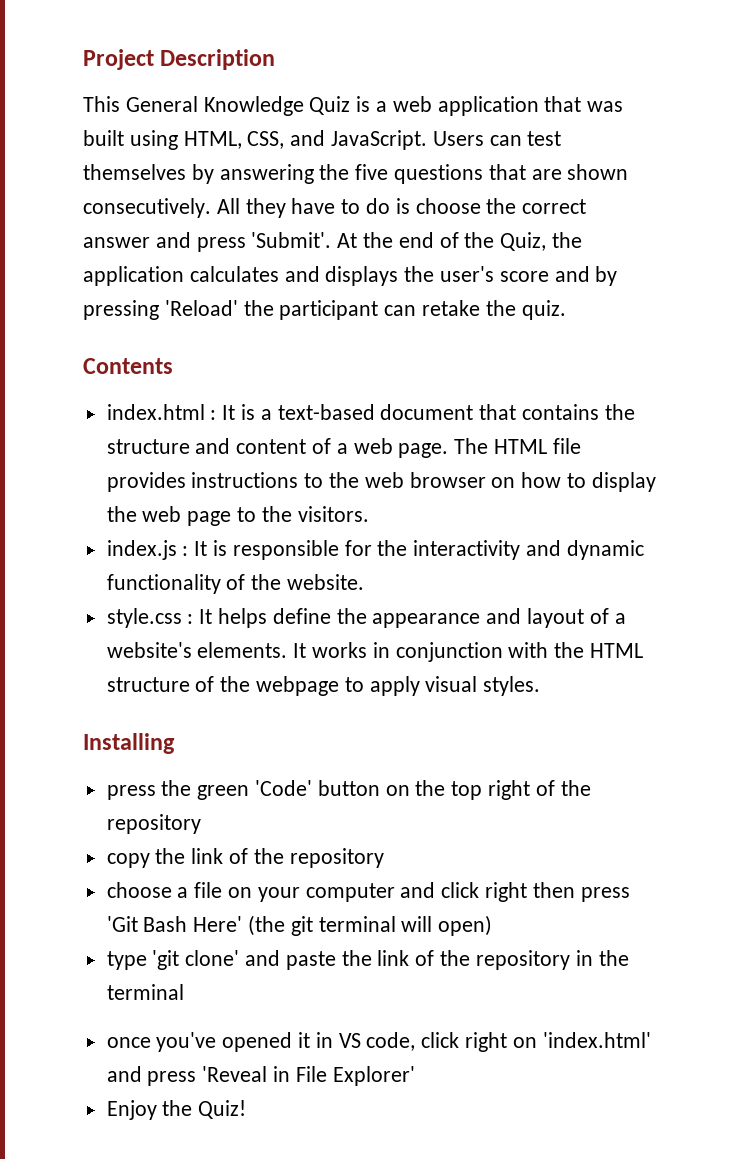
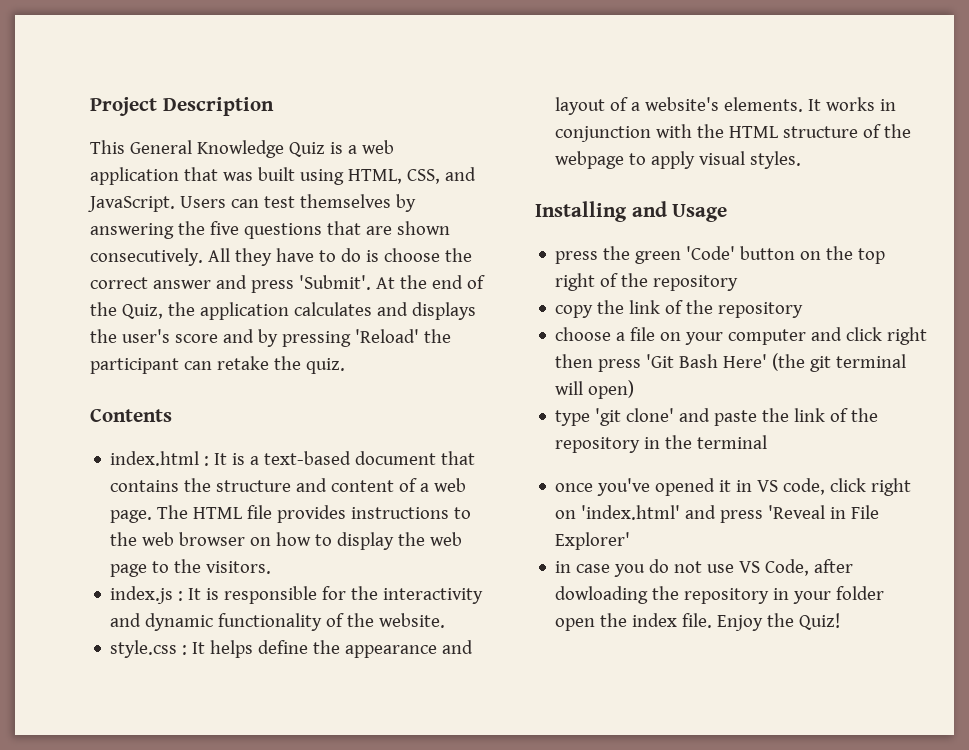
(175, 743) none -> [631,201,728,222] and Usage
(415, 1076) none -> [555,559,854,577] [555,586,885,604] [555,613,713,631] in case you do not use VS Code, after dowloading the repository in your folder open the index file.

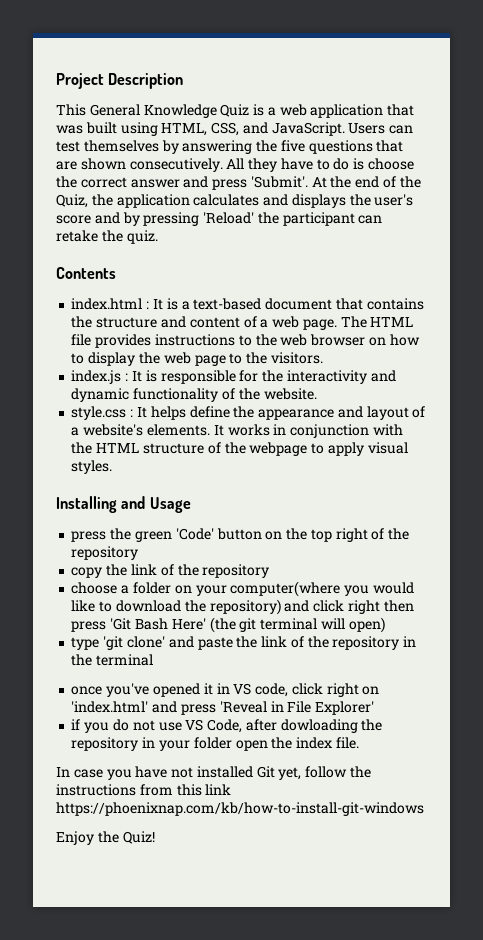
[630,327,656,341] file -> [132,582,171,594] folder
[728,329,807,345] computer -> [230,581,414,597] [71,599,281,615] computer(where you would like to download the repository)
[555,561,611,573] in case -> [71,719,81,730] if
(713, 620) none -> [56,766,372,780] [56,784,232,796] [56,802,424,816] // In case you have not installed Git yet, follow the instructions from this link https://phoenixnap.com/kb/how-to-install-git-windows //

